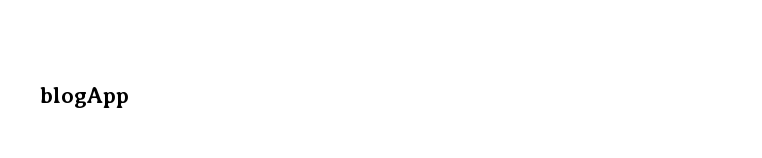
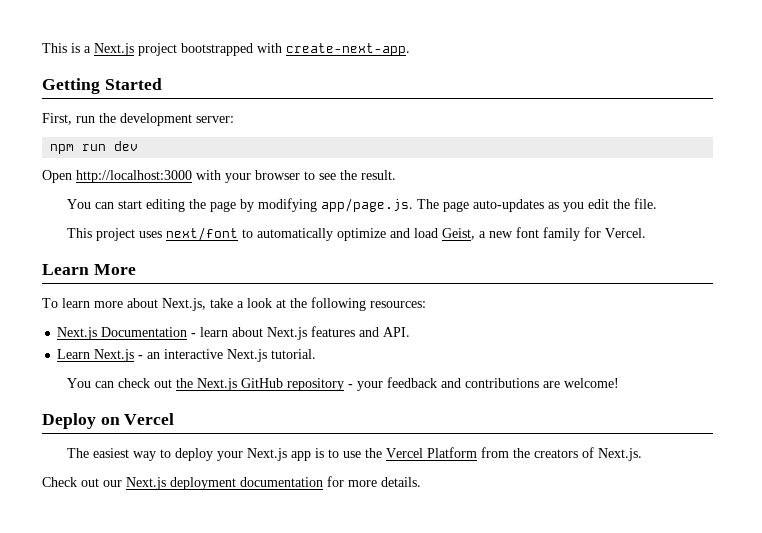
[40,87,129,108] blogApp -> [42,43,410,56] [42,78,162,94] [42,113,234,126] [50,141,139,154] [42,170,396,183] [67,198,658,212] [67,227,647,241] [42,264,136,275] [42,297,426,311] [57,326,411,340] [57,349,317,362] [67,377,620,391] [42,413,175,429] [67,447,643,461] [42,476,421,490] This is a Next.js project bootstrapped with create-next-app. // Getting Started // First, run the development server: // npm run dev // Open http://localhost:3000 with your browser to see the result. // You can start editing the page by modifying app/page.js. The page auto-updates as you edit the file. // This project uses next/font to automatically optimize and load Geist, a new font family for Vercel. // Learn More // To learn more about Next.js, take a look at the following resources: // Next.js Documentation - learn about Next.js features and API. // Learn Next.js - an interactive Next.js tutorial. // You can check out the Next.js GitHub repository - your feedback and contributions are welcome! // Deploy on Vercel // The easiest way to deploy your Next.js app is to use the Vercel Platform from the creators of Next.js. // Check out our Next.js deployment documentation for more details.

